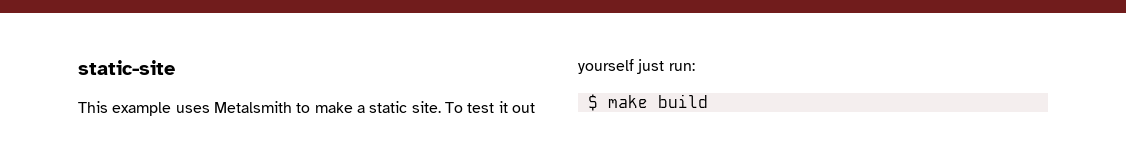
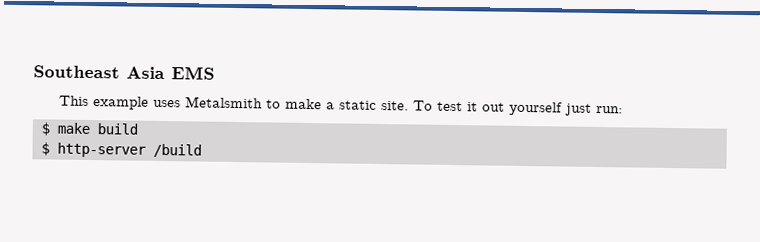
[78,60,175,75] static-site -> [33,65,215,80] Southeast Asia EMS
(708, 101) none -> [40,142,202,158] // $ http-server /build

